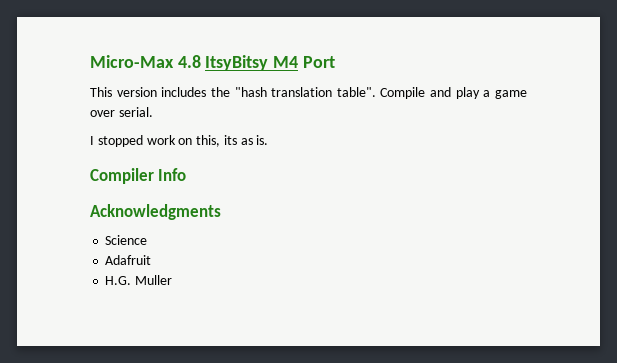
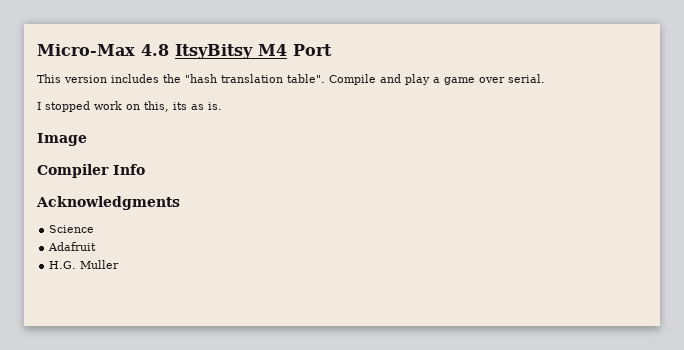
(269, 140) none -> [37,133,87,146] // Image

